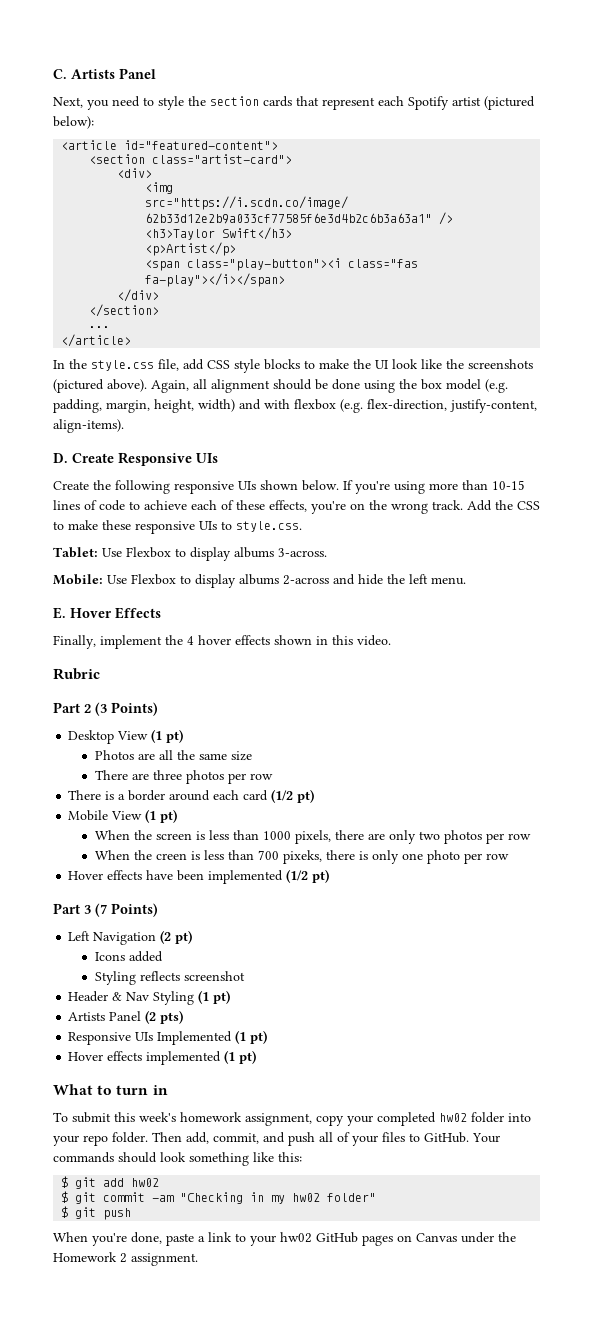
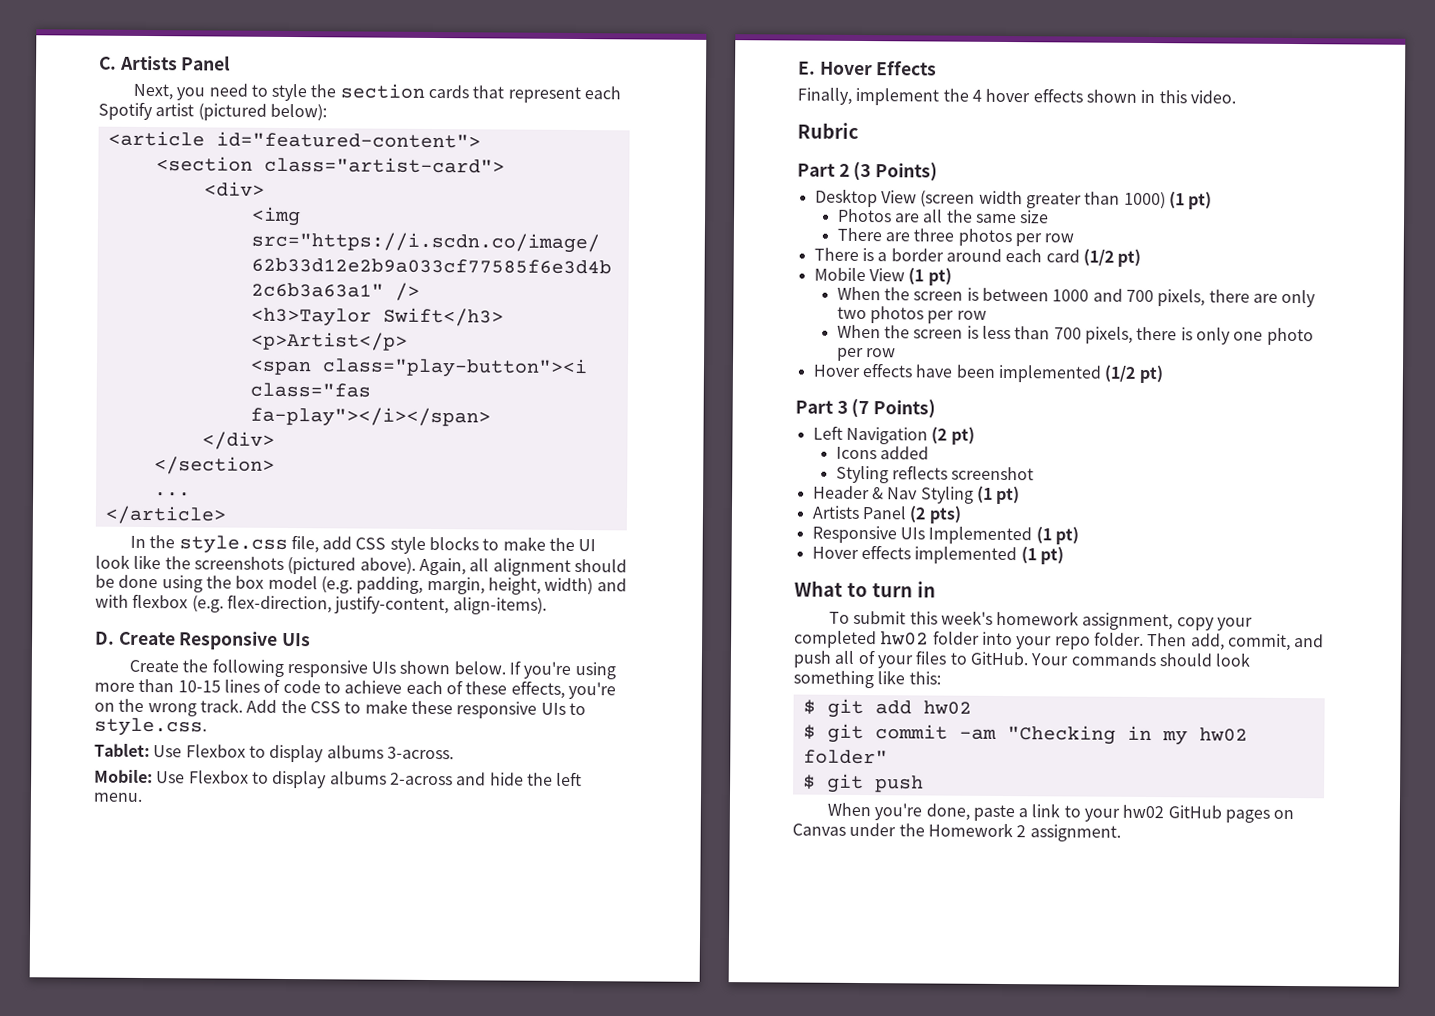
(149, 735) none -> [920,190,1166,210] (screen width greater than 1000)
[208,830,291,840] less than 1000 -> [982,287,1155,303] between 1000 and 700
[155,853,187,860] creen -> [913,329,964,339] screen
[282,850,322,864] pixeks, -> [1085,326,1134,344] pixels,

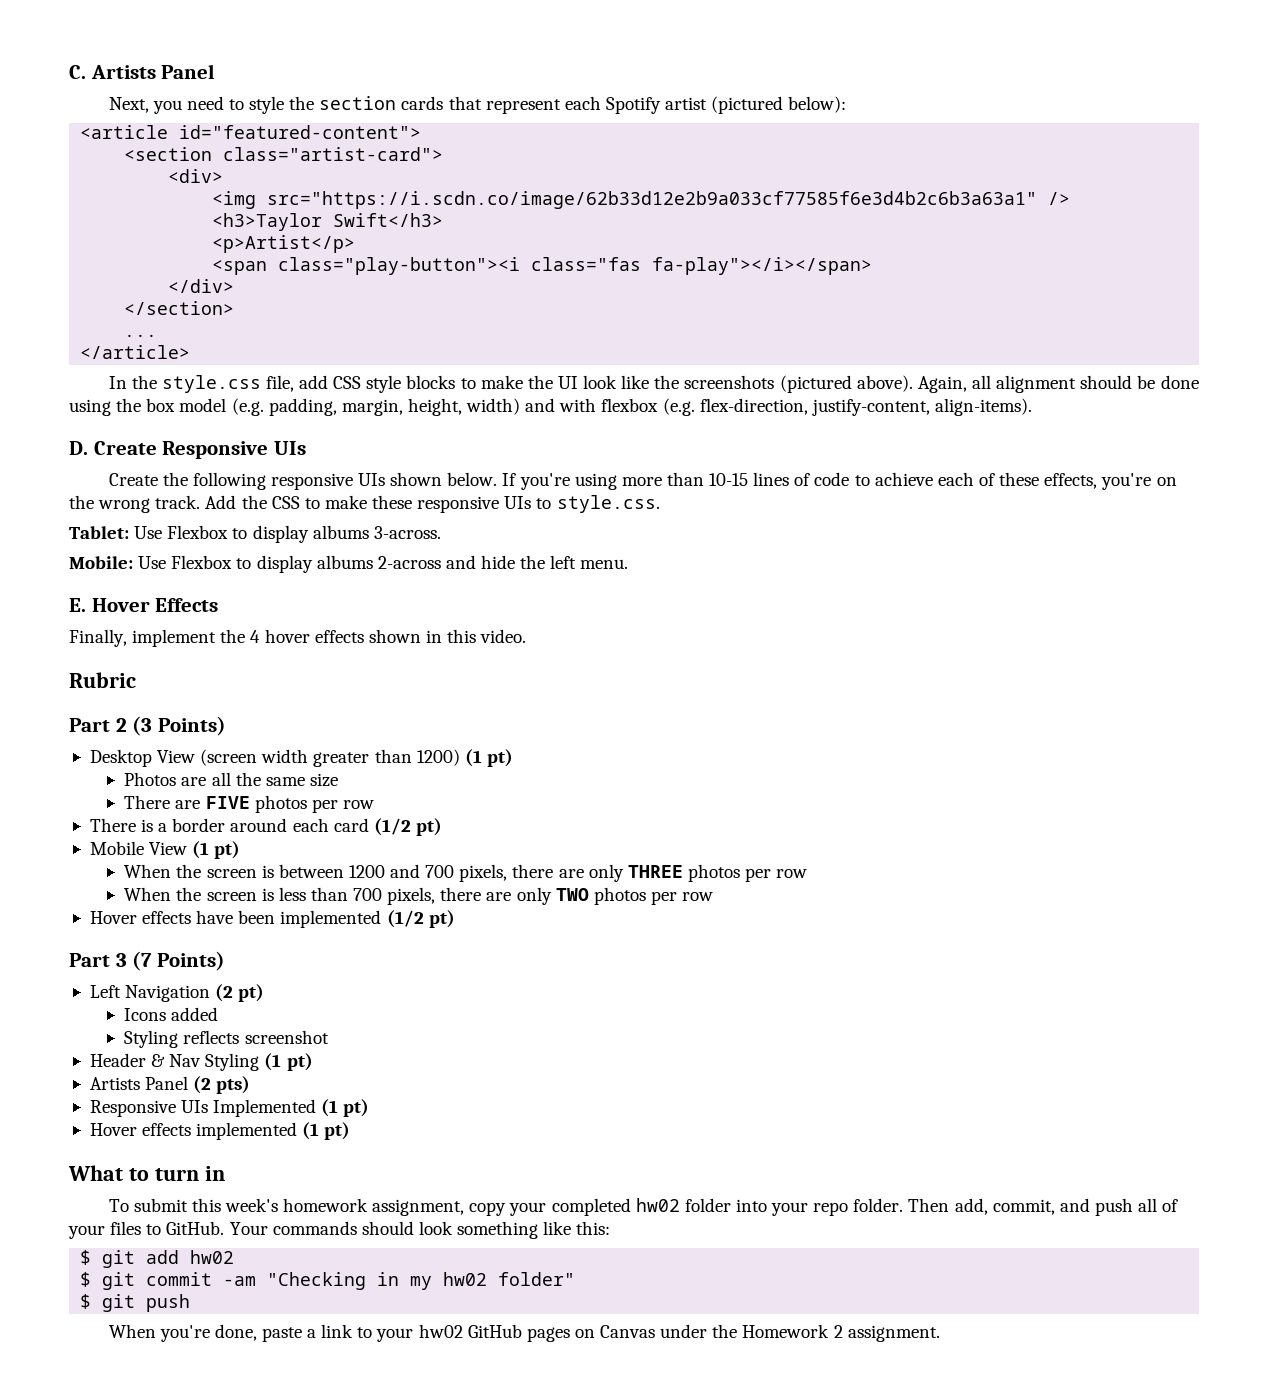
[1123,191,1166,210] 1000) -> [416,749,460,766] 1200)
[913,228,955,242] three -> [205,796,250,809] FIVE
[1052,289,1090,302] 1000 -> [348,865,385,878] 1200
[836,306,867,320] two -> [627,865,683,878] THREE
[1180,327,1314,346] is only one photo -> [486,887,646,905] are only TWO photos

